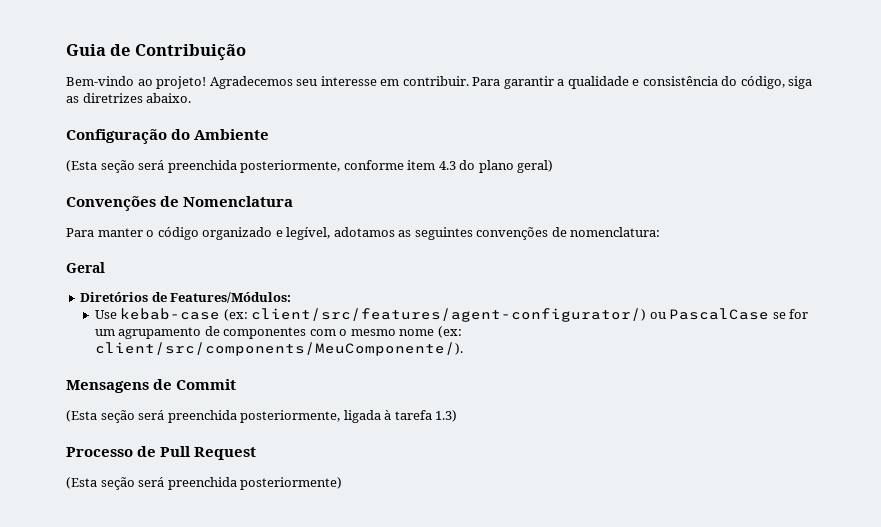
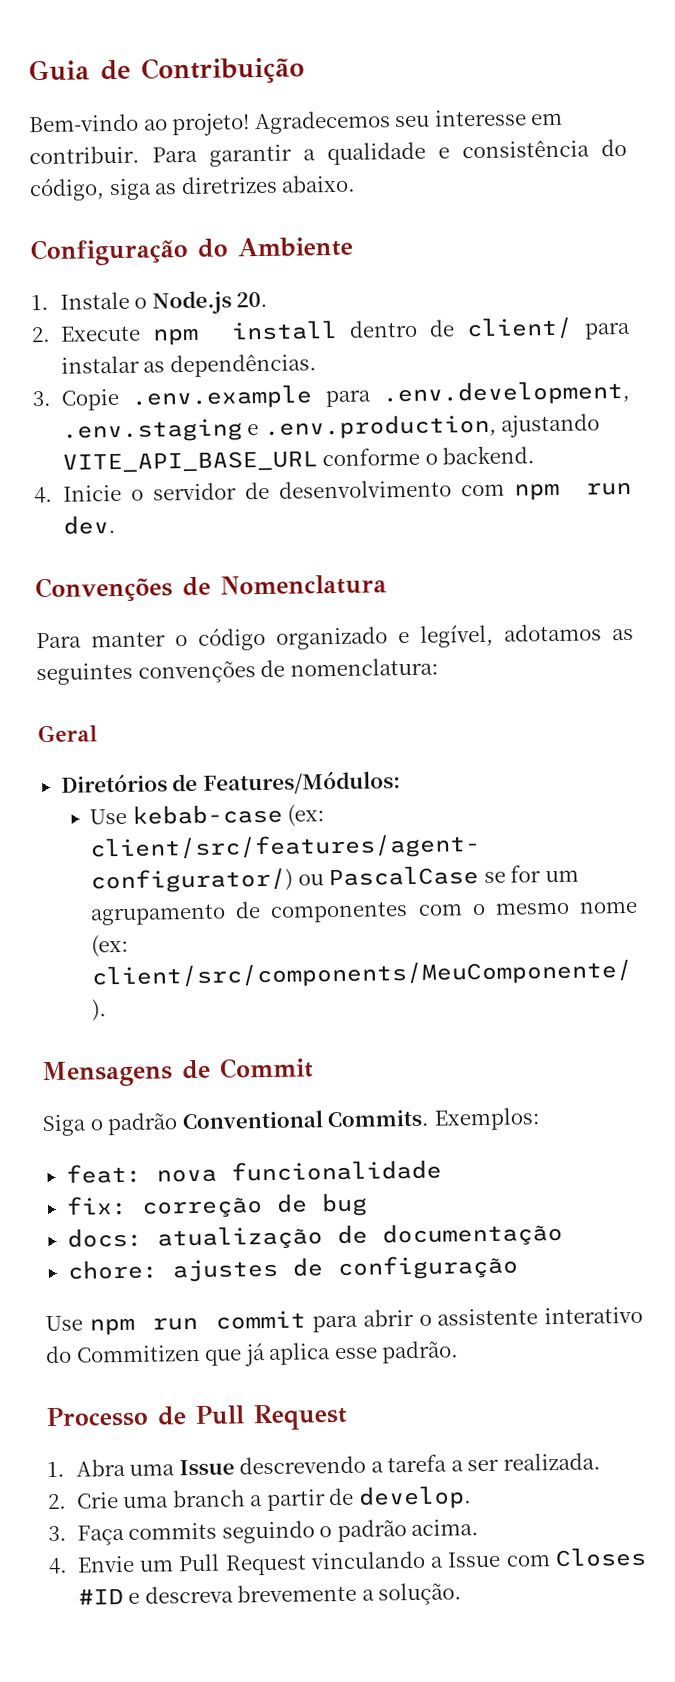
[66,160,554,173] (Esta seção será preenchida posteriormente, conforme item 4.3 do plano geral) -> [31,290,269,315] [31,316,632,346] [60,353,317,378] [32,379,630,411] [61,413,601,443] [61,445,536,473] [34,479,632,504] [62,515,116,535] 1. Instale o Node.js 20. // 2. Execute npm install dentro de client/ para instalar as dependências. // 3. Copie .env.example para .env.development, .env.staging e .env.production, ajustando VITE_API_BASE_URL conforme o backend. // 4. Inicie o servidor de desenvolvimento com npm run dev.
[66,410,458,423] [66,446,257,460] [66,477,343,490] (Esta seção será preenchida posteriormente, ligada à tarefa 1.3) // Processo de Pull Request // (Esta seção será preenchida posteriormente) -> [42,1107,540,1137] [65,1159,442,1184] [65,1192,368,1219] [66,1221,563,1251] [66,1254,519,1283] [45,1306,643,1336] [45,1340,460,1367] [46,1403,348,1431] [47,1452,601,1478] [47,1485,472,1512] [48,1519,480,1546] [48,1546,648,1576] [77,1582,463,1606] Siga o padrão Conventional Commits. Exemplos: // feat: nova funcionalidade // fix: correção de bug // docs: atualização de documentação // chore: ajustes de configuração // Use npm run commit para abrir o assistente interativo do Commitizen que já aplica esse padrão. // Processo de Pull Request // 1. Abra uma Issue descrevendo a tarefa a ser realizada. // 2. Crie uma branch a partir de develop. // 3. Faça commits seguindo o padrão acima. // 4. Envie um Pull Request vinculando a Issue com Closes #ID e descreva brevemente a solução.

